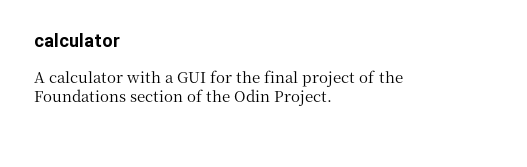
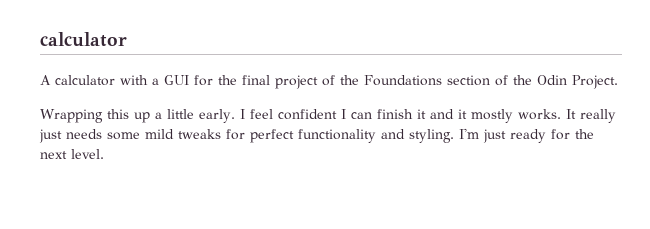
(333, 98) none -> [40,109,616,123] [39,128,594,143] [40,149,104,159] // Wrapping this up a little early. I feel confident I can finish it and it mostly works. It really just needs some mild tweaks for perfect functionality and styling. I'm just ready for the next level.

